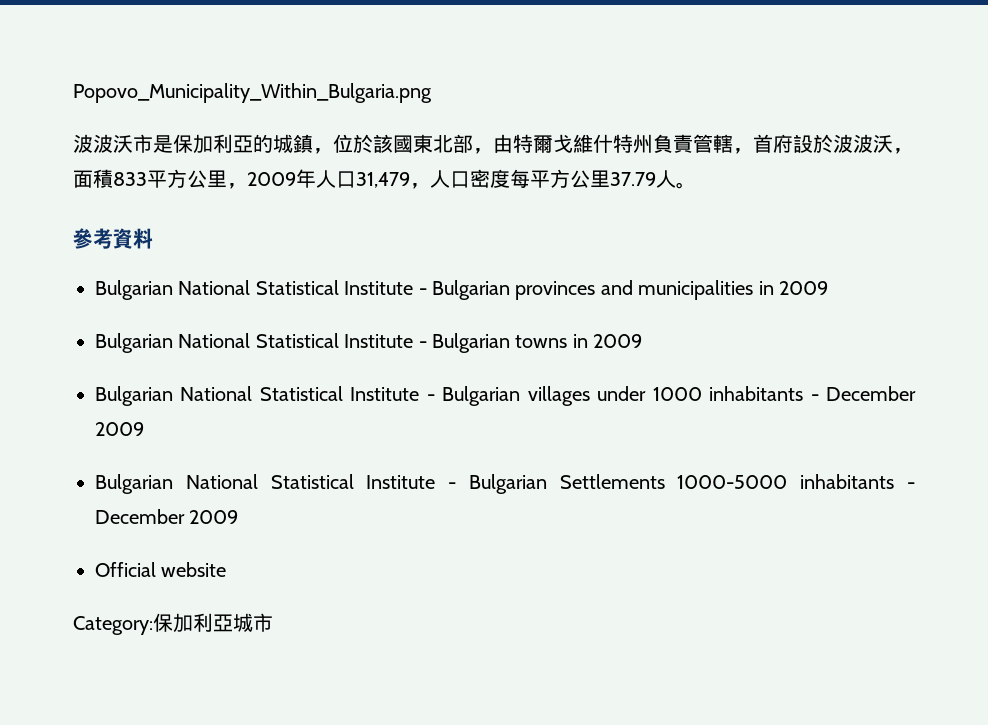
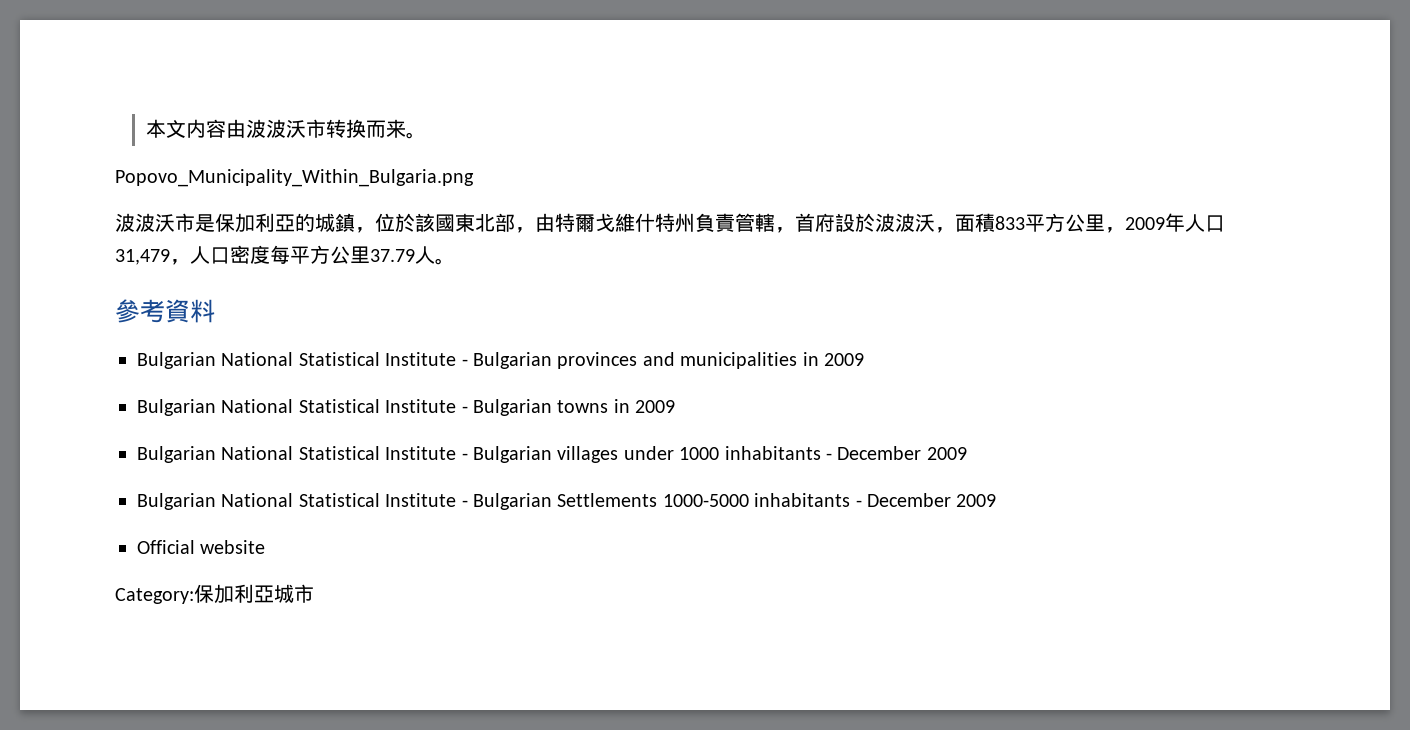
(73, 93) none -> [145,119,426,139] 本文内容由波波沃市转换而来。 //

